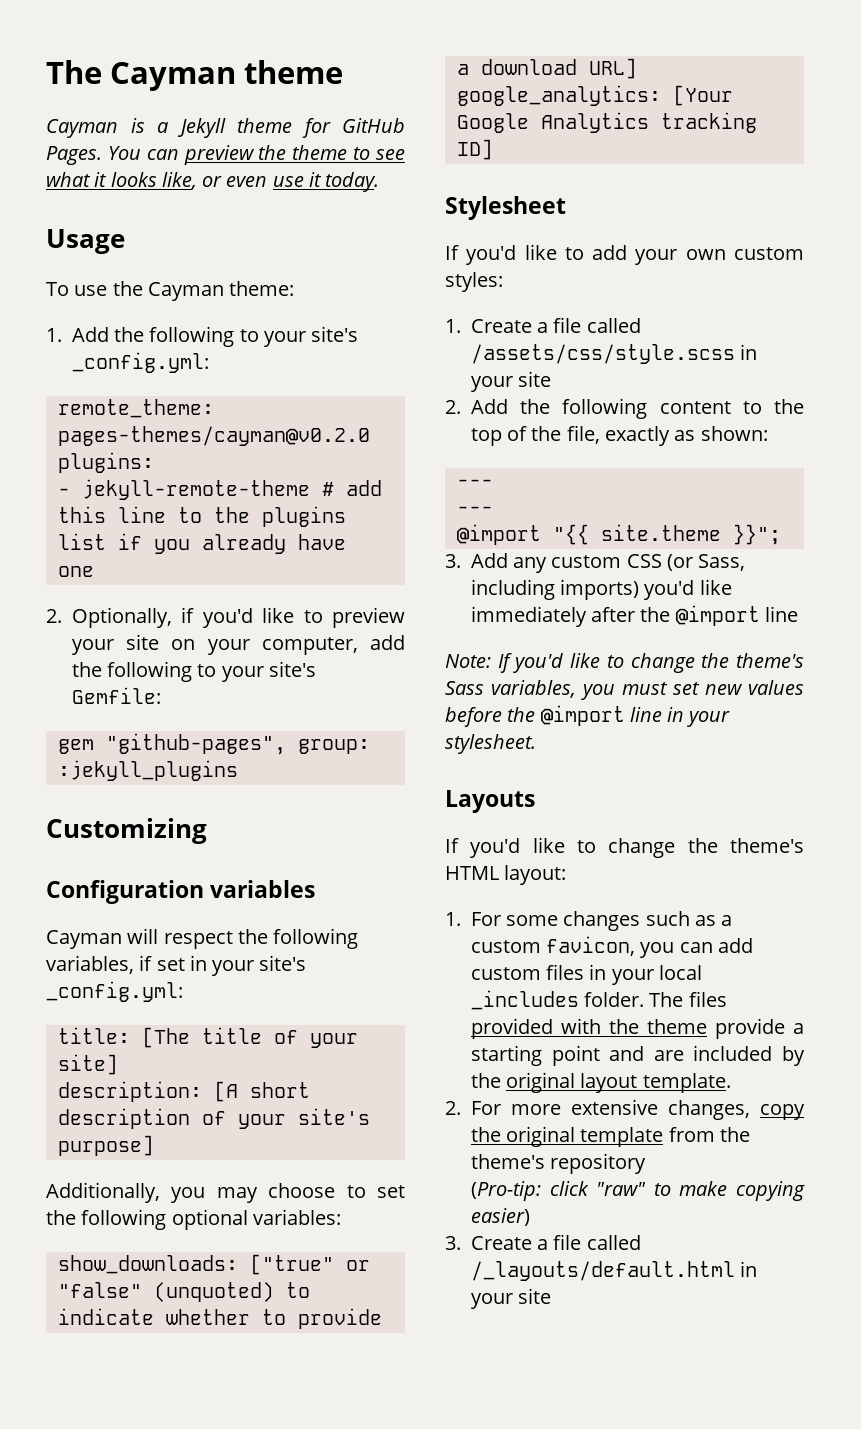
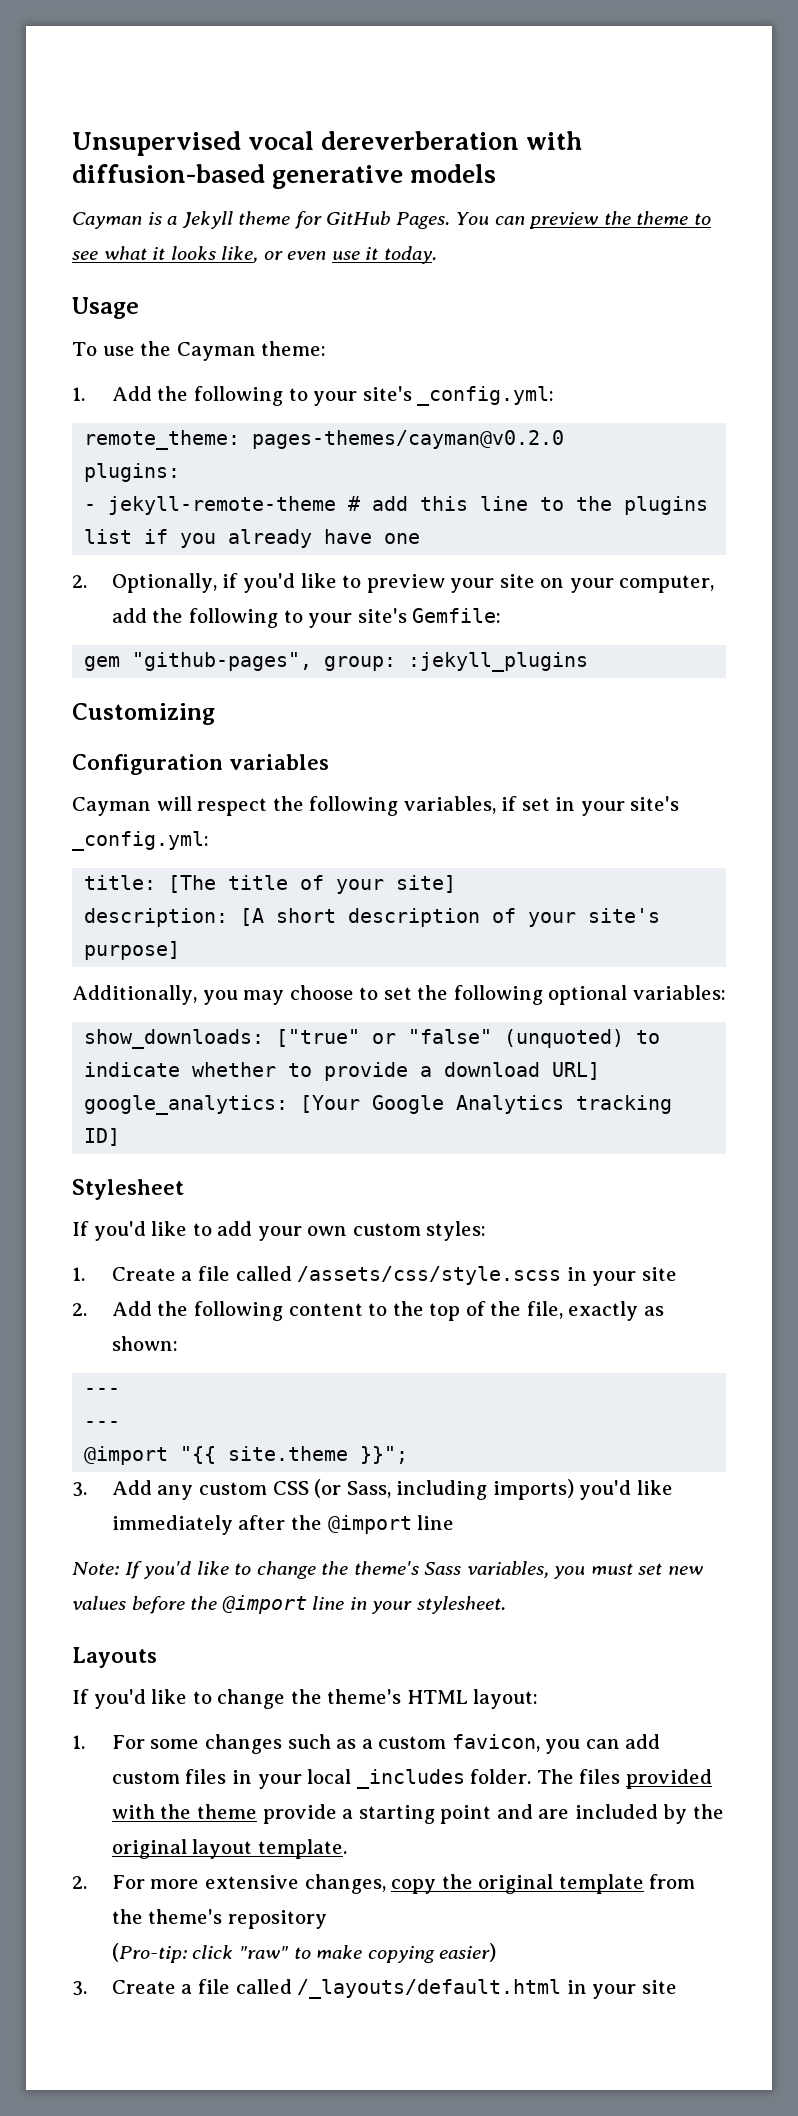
[46,60,344,91] The Cayman theme -> [72,131,583,156] [72,164,497,189] Unsupervised vocal dereverberation with diffusion-based generative models

